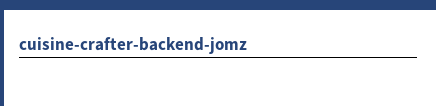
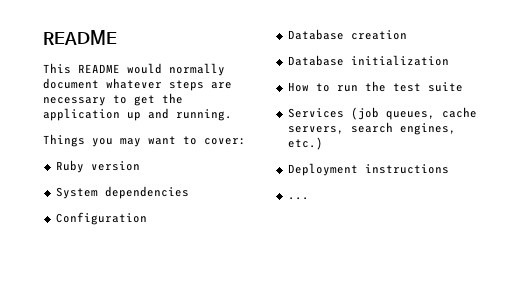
[19,37,247,54] cuisine-crafter-backend-jomz -> [43,30,117,45] [43,63,225,76] [43,78,232,91] [43,93,183,106] [43,108,232,121] [43,134,246,147] [55,160,140,173] [55,186,189,199] [55,212,147,225] [287,29,407,40] [287,55,449,66] [287,81,463,92] [287,107,477,120] [287,122,456,135] [287,137,323,150] [287,163,449,176] [287,197,309,200] README // This README would normally document whatever steps are necessary to get the application up and running. // Things you may want to cover: // Ruby version // System dependencies // Configuration // Database creation // Database initialization // How to run the test suite // Services (job queues, cache servers, search engines, etc.) // Deployment instructions // ...

